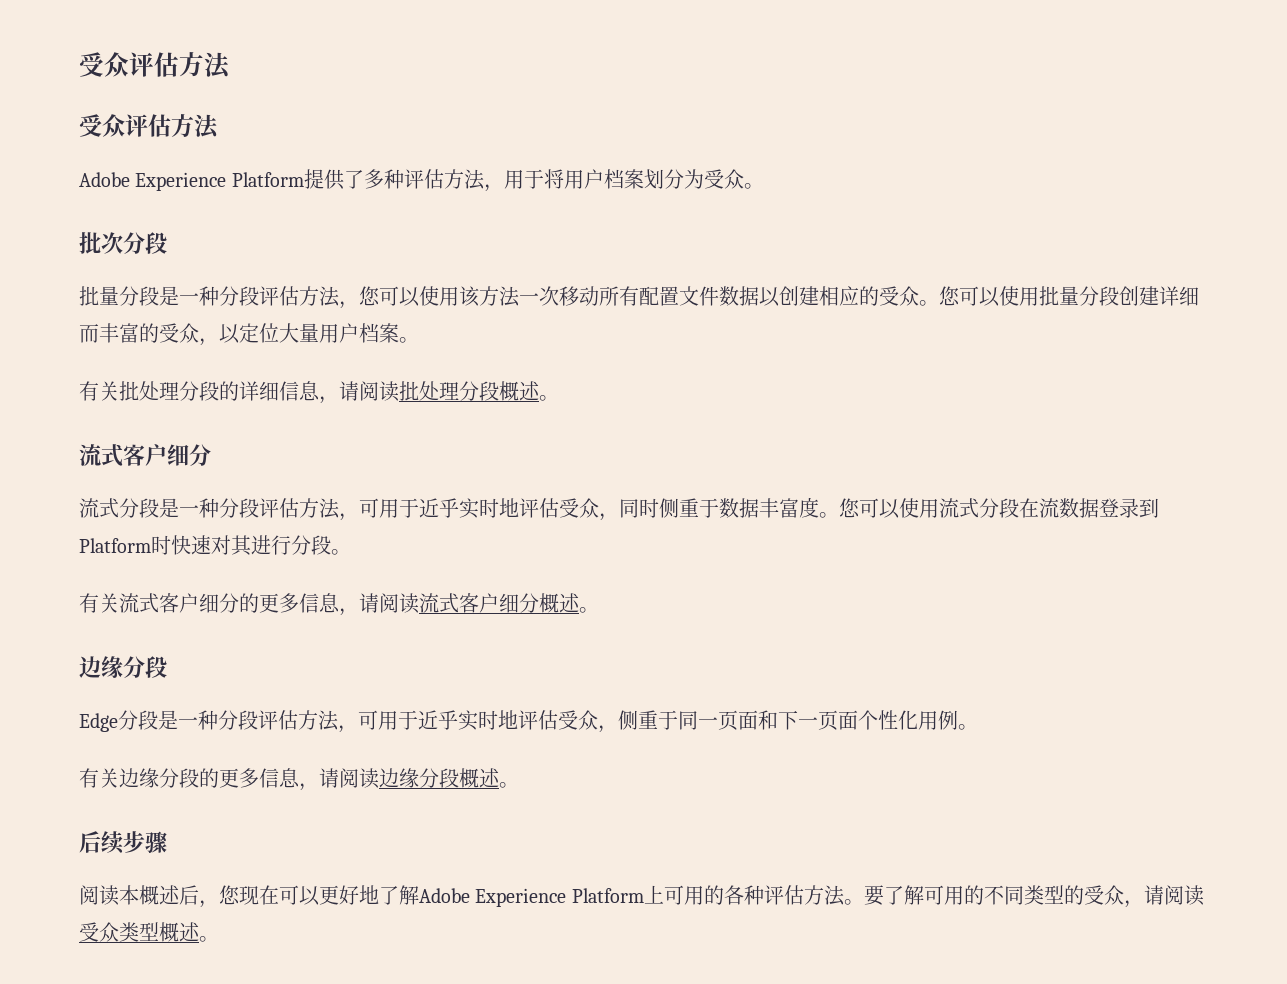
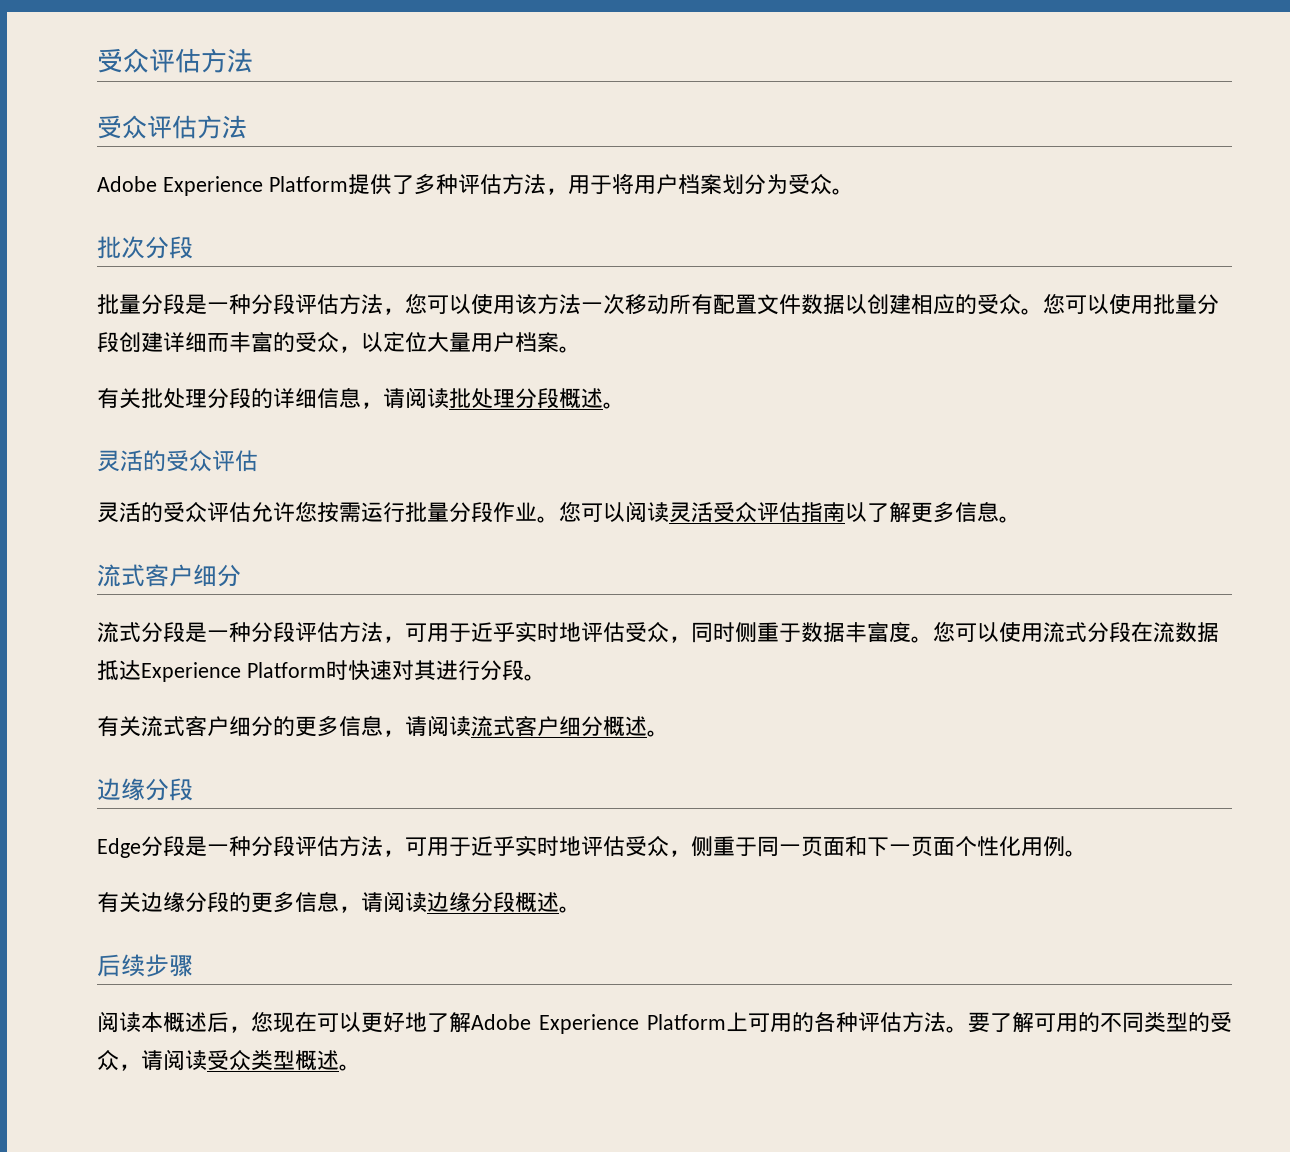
(559, 398) none -> [97,450,258,472] [97,501,1021,523] // 灵活的受众评估 // 灵活的受众评估允许您按需运行批量分段作业。您可以阅读灵活受众评估指南以了解更多信息。
[1099,498,1159,518] 登录到 -> [97,660,241,682] 抵达Experience

